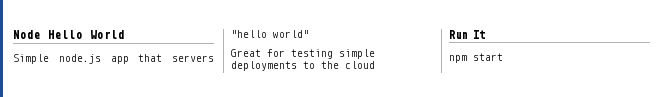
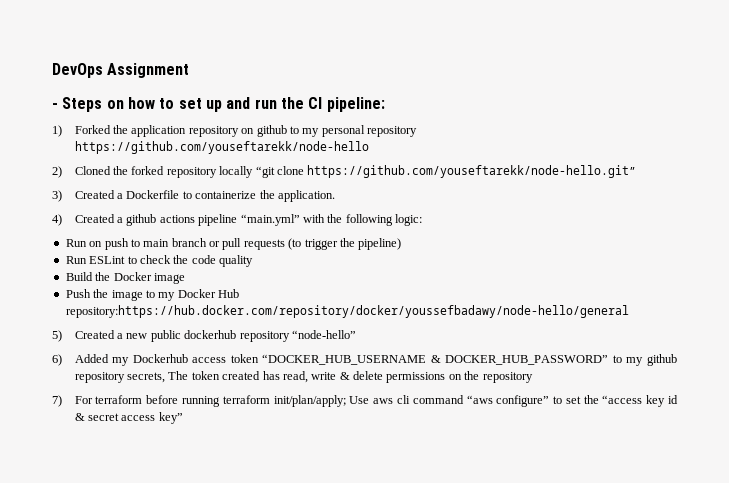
[13,30,125,39] [13,54,214,64] [231,30,309,38] [231,49,375,59] [231,61,375,71] [449,30,485,39] [449,53,503,63] Node Hello World // Simple node.js app that servers "hello world" // Great for testing simple deployments to the cloud // Run It // npm start -> [52,63,190,78] [52,97,385,112] [52,125,418,137] [74,141,369,154] [52,165,637,178] [52,190,335,202] [52,214,423,226] [65,238,402,250] [65,255,253,267] [65,272,185,284] [65,289,239,301] [65,305,629,318] [52,330,356,342] [52,354,677,366] [74,371,533,383] [52,395,678,407] [74,412,183,424] DevOps Assignment // - Steps on how to set up and run the CI pipeline: // 1) Forked the application repository on github to my personal repository https://github.com/youseftarekk/node-hello // 2) Cloned the forked repository locally “git clone https://github.com/youseftarekk/node-hello.git” // 3) Created a Dockerfile to containerize the application. // 4) Created a github actions pipeline “main.yml” with the following logic: // Run on push to main branch or pull requests (to trigger the pipeline) // Run ESLint to check the code quality // Build the Docker image // Push the image to my Docker Hub repository:https://hub.docker.com/repository/docker/youssefbadawy/node-hello/general // 5) Created a new public dockerhub repository “node-hello” // 6) Added my Dockerhub access token “DOCKER_HUB_USERNAME & DOCKER_HUB_PASSWORD” to my github repository secrets, The token created has read, write & delete permissions on the repository // 7) For terraform before running terraform init/plan/apply; Use aws cli command “aws configure” to set the “access key id & secret access key”

